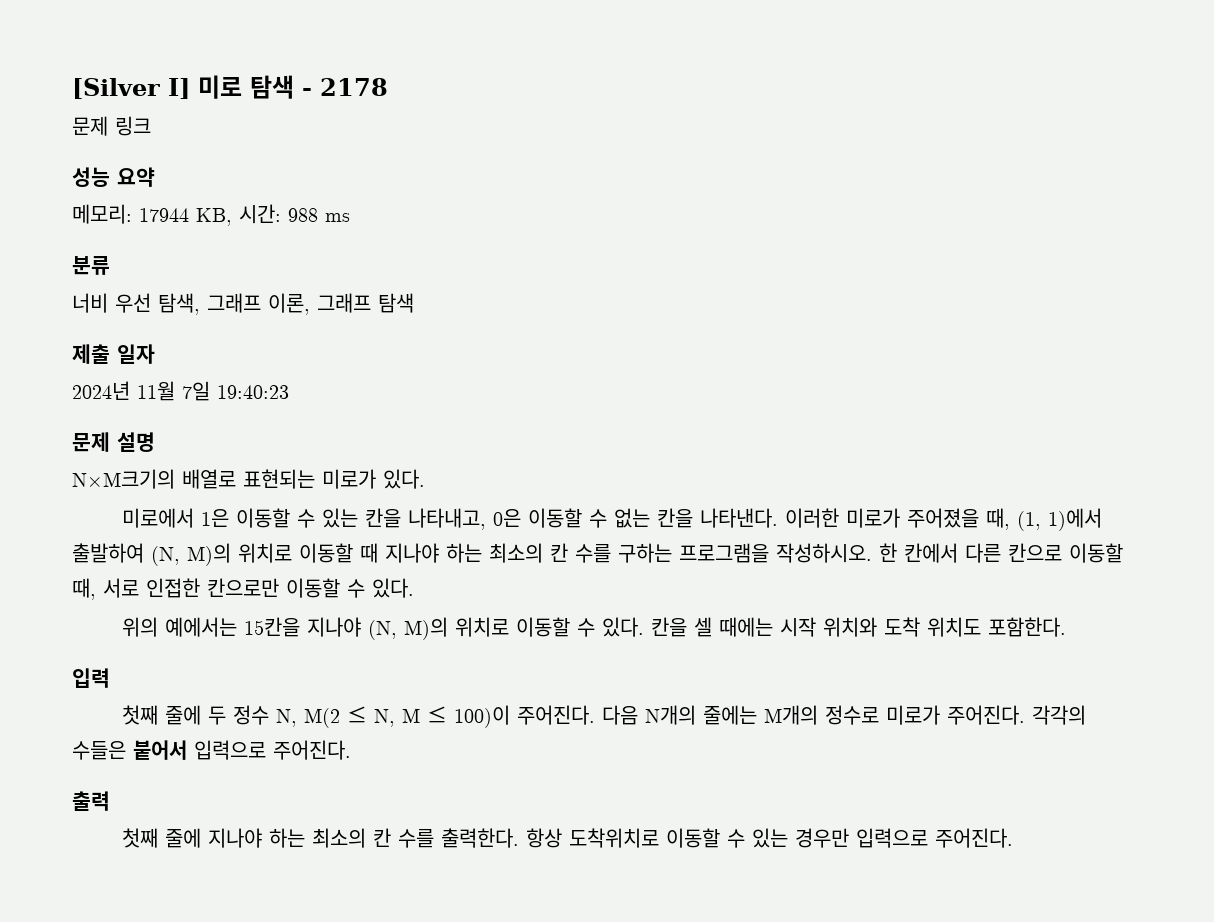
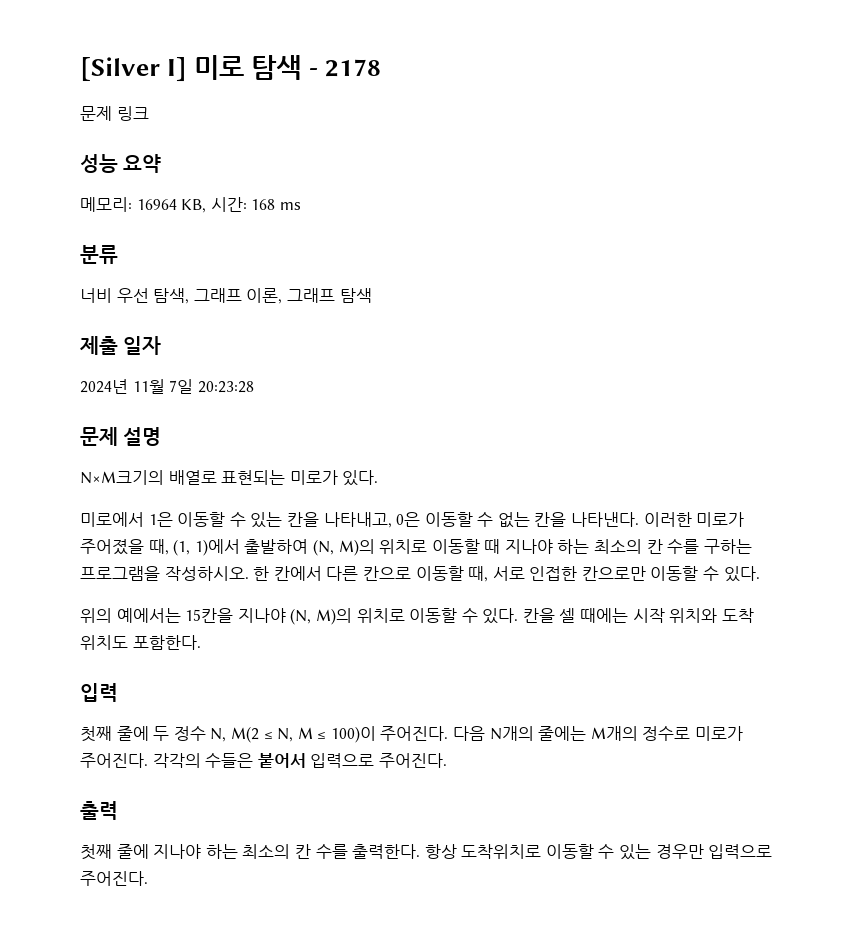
[139,208,189,222] 17944 -> [136,199,177,210] 16964
[288,208,318,222] 988 -> [251,199,276,210] 168
[217,385,289,399] 19:40:23 -> [197,381,254,393] 20:23:28

